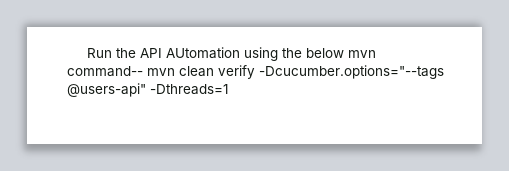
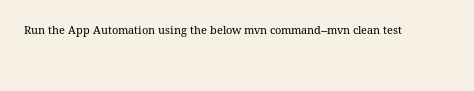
[139,47,240,59] API AUtomation -> [68,26,155,37] App Automation
[67,65,444,79] [67,83,228,97] command-- mvn clean verify -Dcucumber.options="--tags @users-api" -Dthreads=1 -> [270,26,402,34] command--mvn clean test

